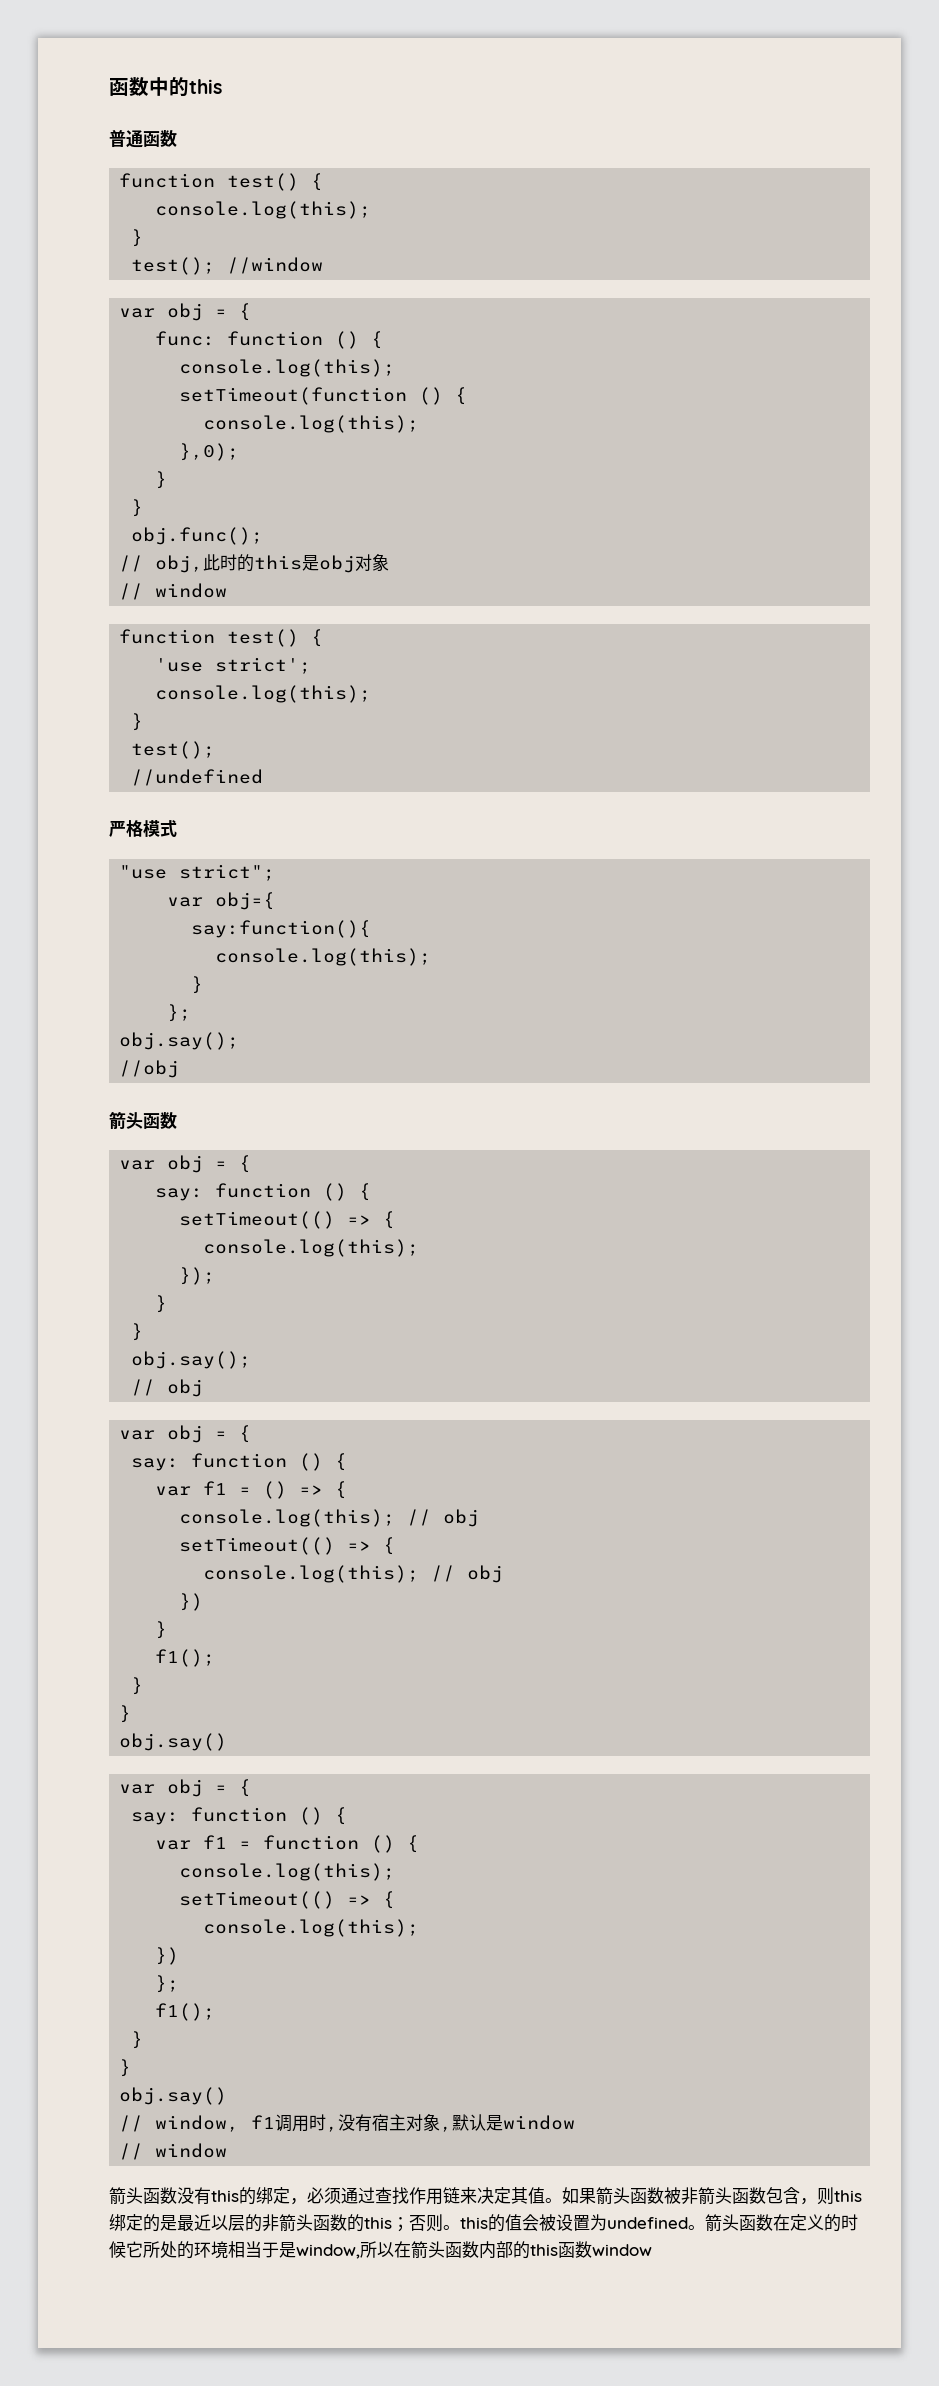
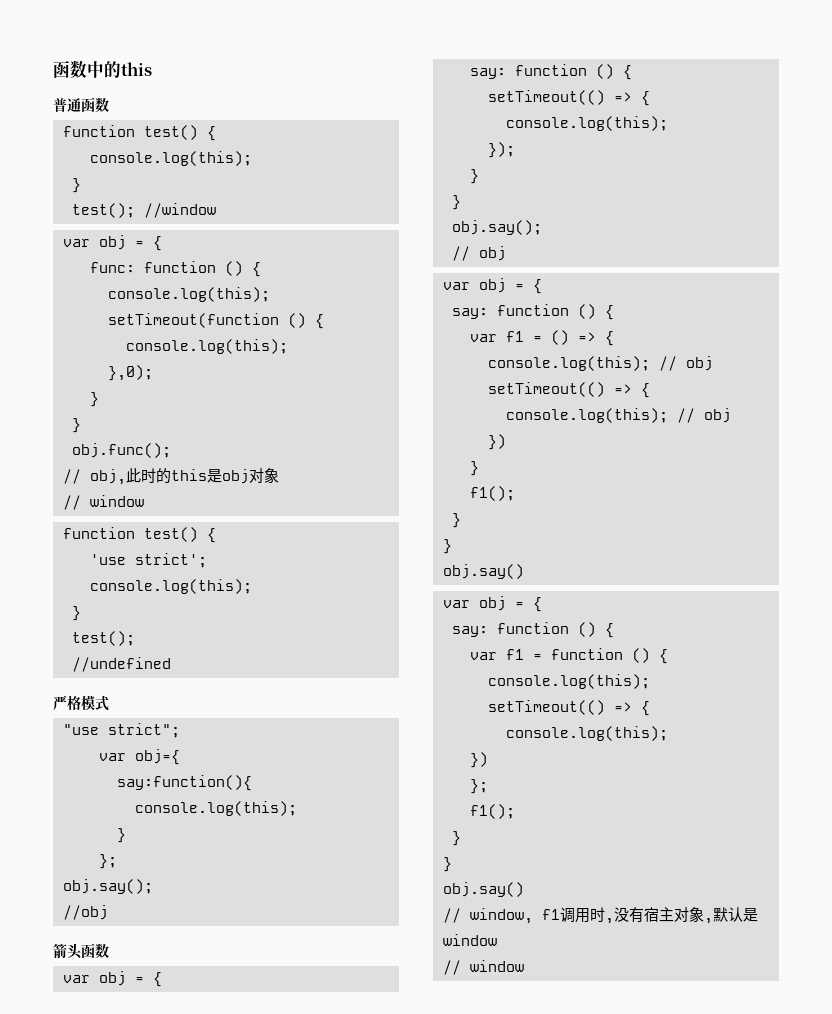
[109,2187,862,2205] [109,2214,858,2232] [109,2241,652,2259] // 箭头函数没有this的绑定，必须通过查找作用链来决定其值。如果箭头函数被非箭头函数包含，则this绑定的是最近以层的非箭头函数的this；否则。this的值会被设置为undefined。箭头函数在定义的时候它所处的环境相当于是window,所以在箭头函数内部的this函数window -> (524, 966) none

